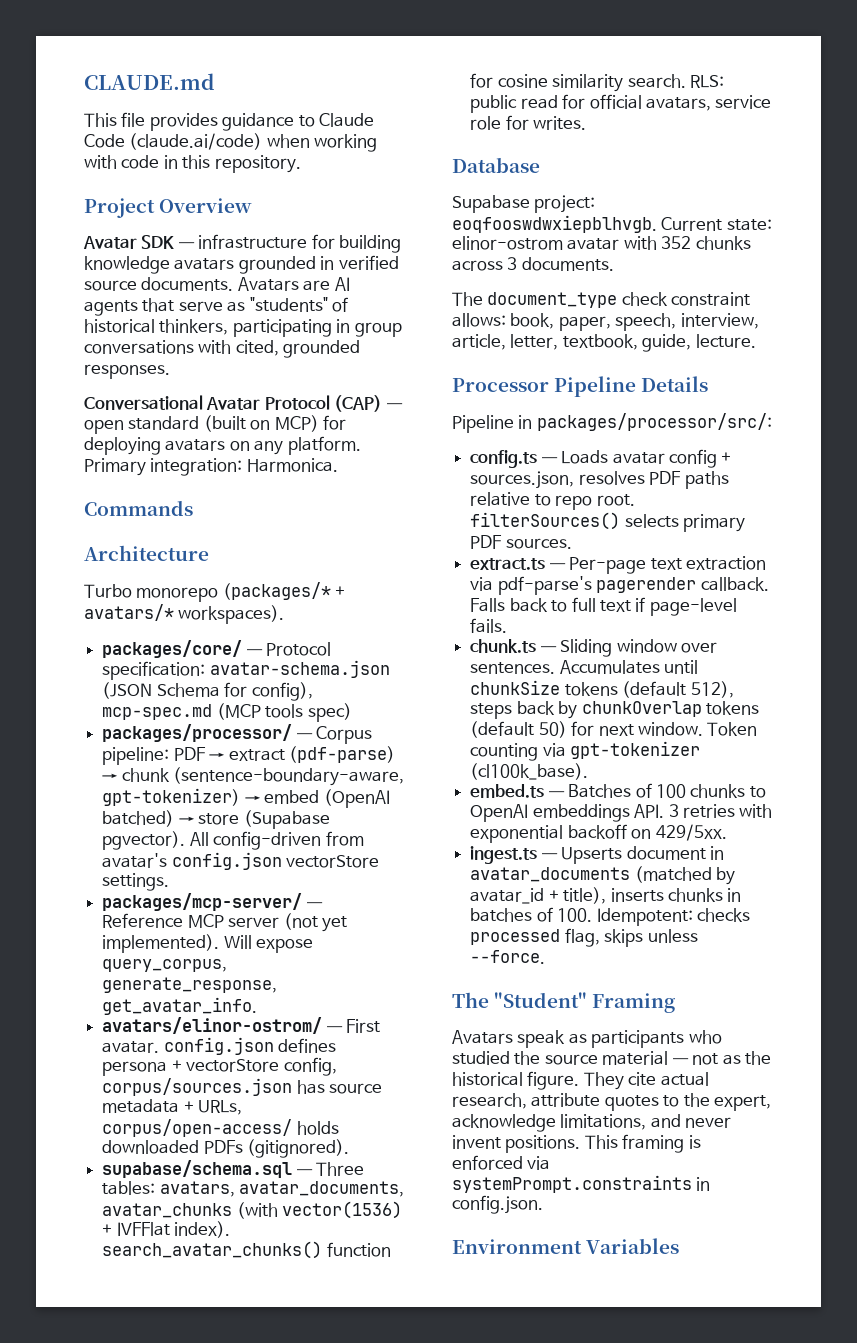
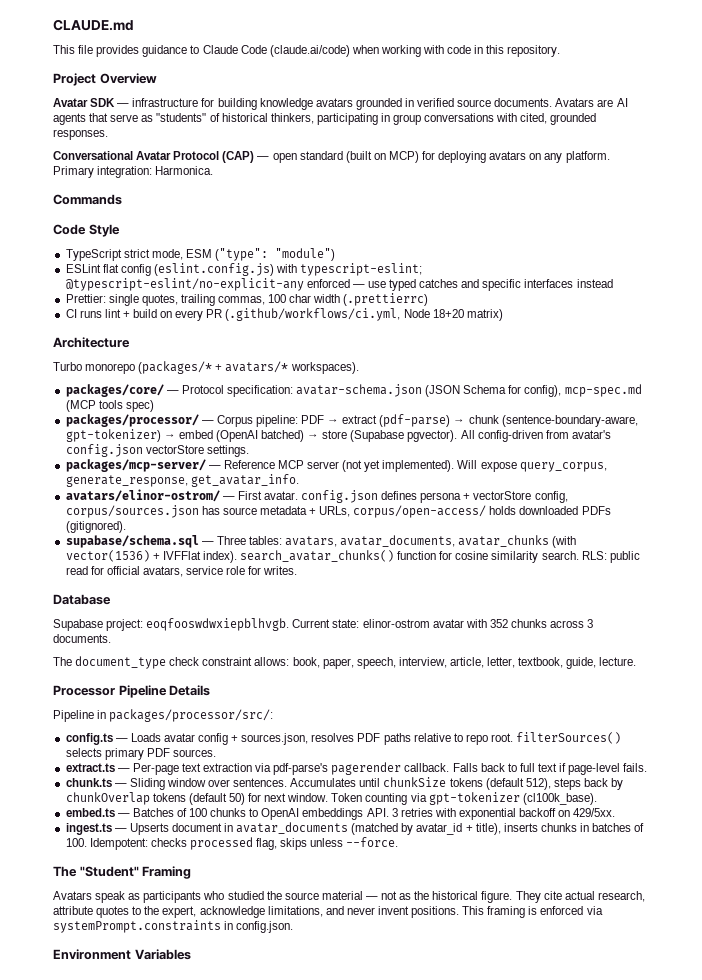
(193, 508) none -> [53,224,120,237] [65,248,336,261] [65,263,423,276] [65,278,613,291] [65,293,429,306] [65,308,503,321] // Code Style // TypeScript strict mode, ESM ("type": "module") // ESLint flat config (eslint.config.js) with typescript-eslint; @typescript-eslint/no-explicit-any enforced — use typed catches and specific interfaces instead // Prettier: single quotes, trailing commas, 100 char width (.prettierrc) // CI runs lint + build on every PR (.github/workflows/ci.yml, Node 18+20 matrix)

